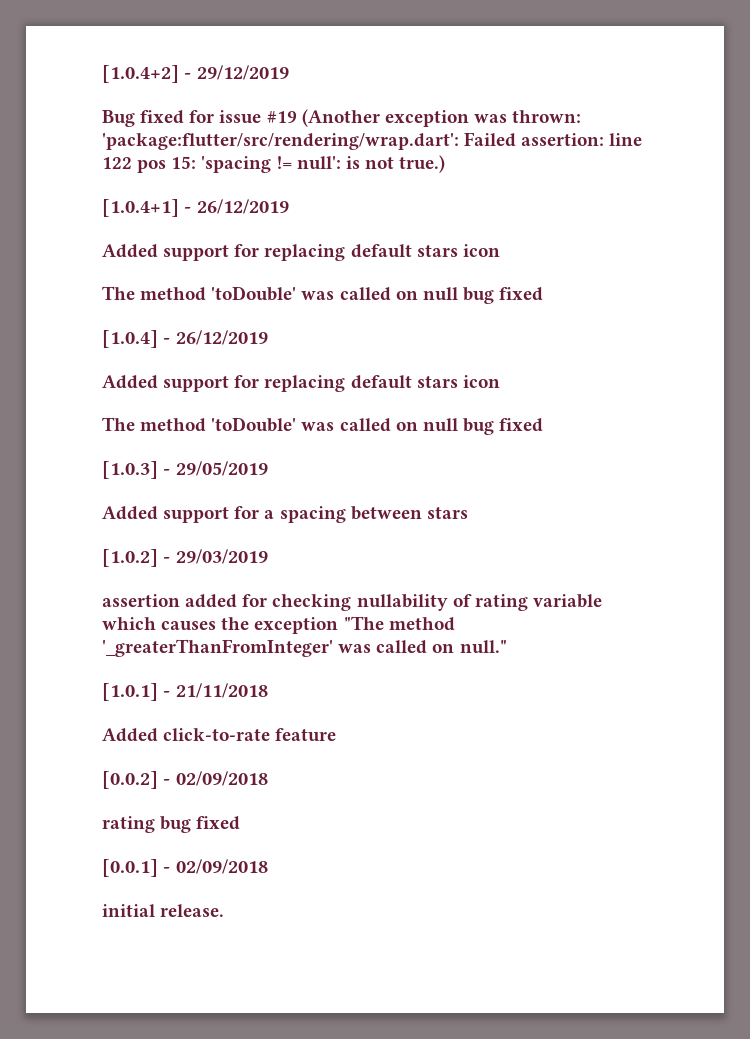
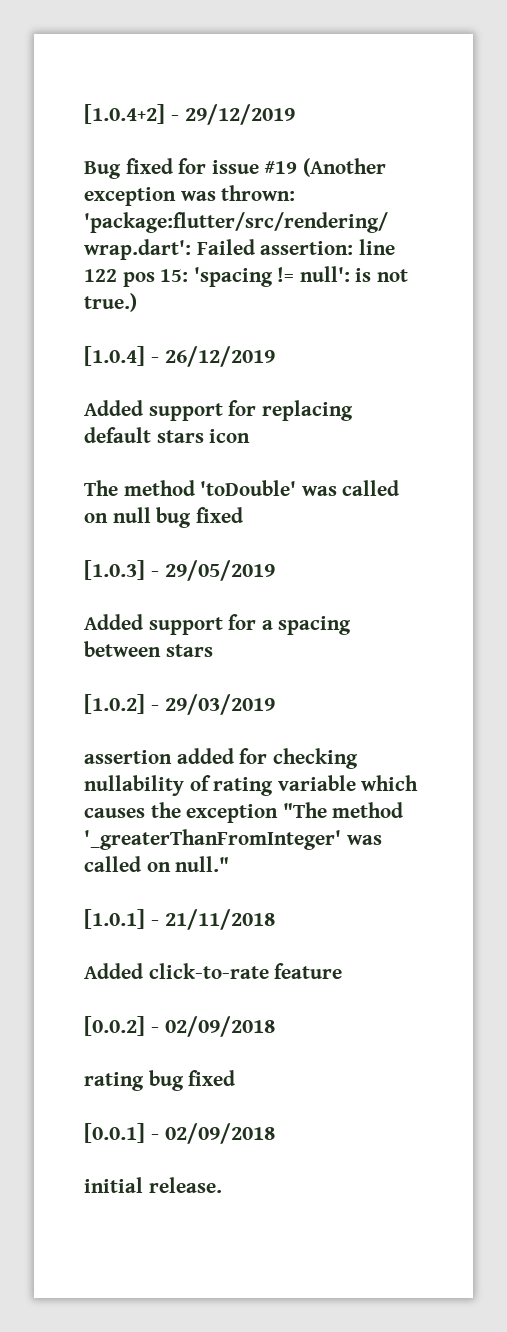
[102,199,289,217] [102,244,500,261] [102,286,544,304] // [1.0.4+1] - 26/12/2019 // Added support for replacing default stars icon // The method 'toDouble' was called on null bug fixed -> (137, 302) none

